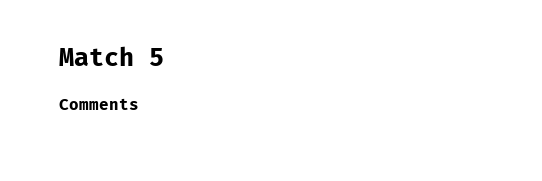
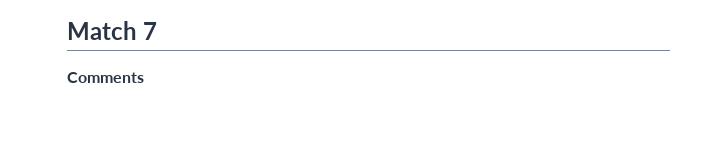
[149,48,164,66] 5 -> [143,22,158,40] 7

